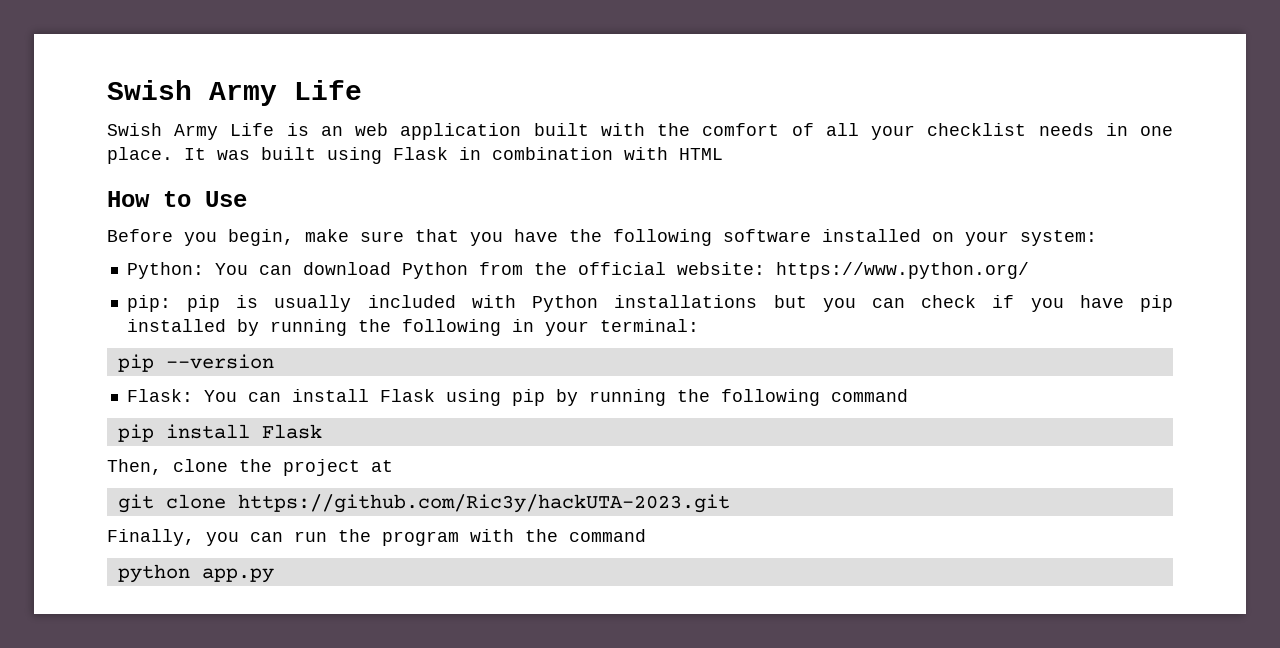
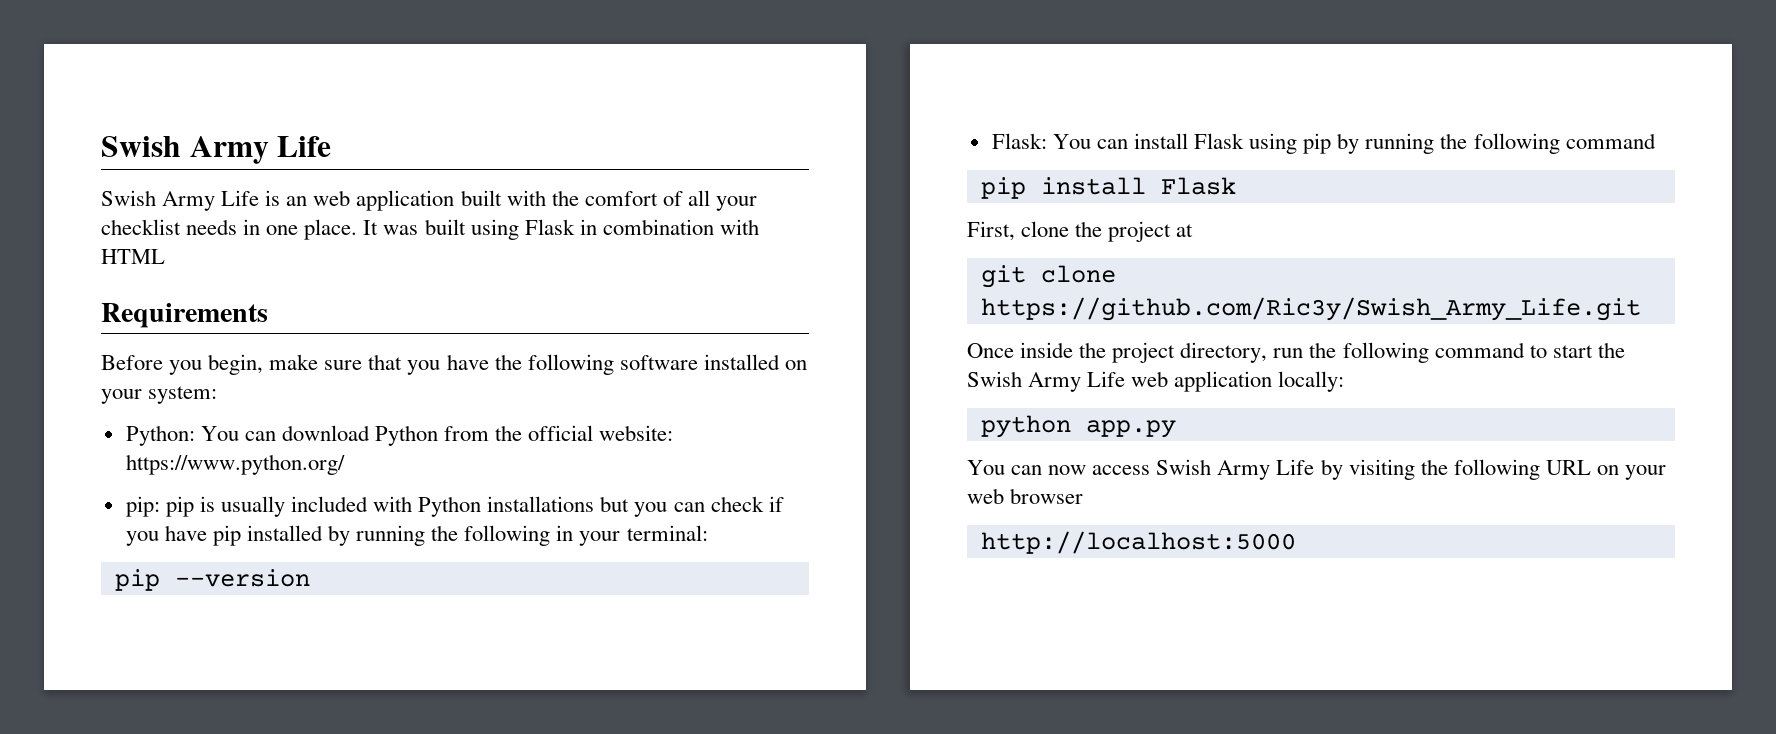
[107,191,247,207] How to Use -> [101,303,268,328] Requirements
[107,459,162,475] Then, -> [967,221,1015,241] First,
[237,494,730,513] [107,529,646,546] [117,564,274,583] https://github.com/Ric3y/hackUTA-2023.git // Finally, you can run the program with the command // python app.py -> [980,297,1641,321] [967,342,1625,363] [967,371,1345,392] [980,415,1176,438] [967,459,1666,480] [967,488,1084,504] [980,531,1296,554] https://github.com/Ric3y/Swish_Army_Life.git // Once inside the project directory, run the following command to start the Swish Army Life web application locally: // python app.py // You can now access Swish Army Life by visiting the following URL on your web browser // http://localhost:5000

